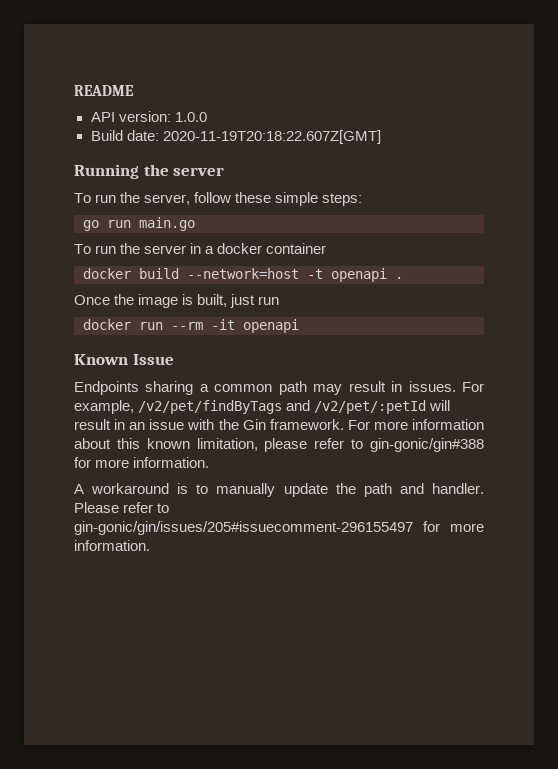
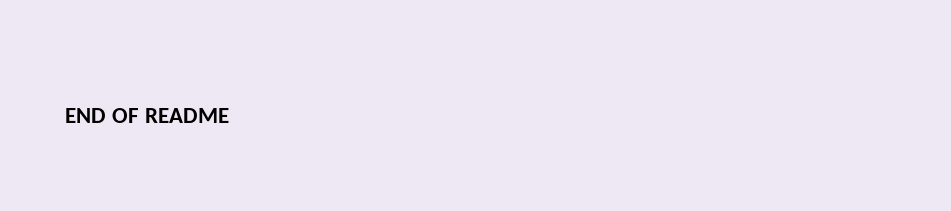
(74, 90) none -> [65,108,140,123] END OF
[90,111,207,122] [90,130,381,144] [74,164,225,179] [74,192,363,206] [83,217,195,231] [74,243,327,254] [83,268,403,282] [74,294,280,308] [83,319,299,333] [74,354,174,365] [74,381,485,395] [74,400,451,414] [74,419,484,430] [74,438,485,452] [74,457,210,468] [74,483,484,497] [74,502,170,513] [74,521,484,535] [74,540,150,551] // API version: 1.0.0 // Build date: 2020-11-19T20:18:22.607Z[GMT] // Running the server // To run the server, follow these simple steps: // go run main.go // To run the server in a docker container // docker build --network=host -t openapi . // Once the image is built, just run // docker run --rm -it openapi // Known Issue // Endpoints sharing a common path may result in issues. For example, /v2/pet/findByTags and /v2/pet/:petId will result in an issue with the Gin framework. For more information about this known limitation, please refer to gin-gonic/gin#388 for more information. // A workaround is to manually update the path and handler. Please refer to gin-gonic/gin/issues/205#issuecomment-296155497 for more information. -> (230, 115) none

